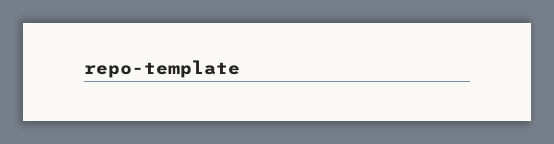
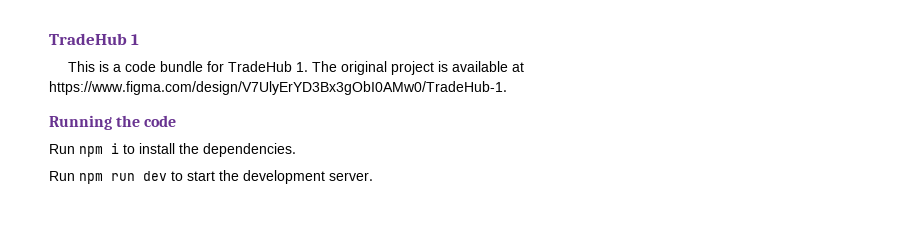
[84,60,240,78] repo-template -> [49,33,140,45] [67,61,524,75] [49,81,507,95] [49,115,177,130] [49,143,296,157] [49,170,373,184] TradeHub 1 // This is a code bundle for TradeHub 1. The original project is available at https://www.figma.com/design/V7UlyErYD3Bx3gObI0AMw0/TradeHub-1. // Running the code // Run npm i to install the dependencies. // Run npm run dev to start the development server.

